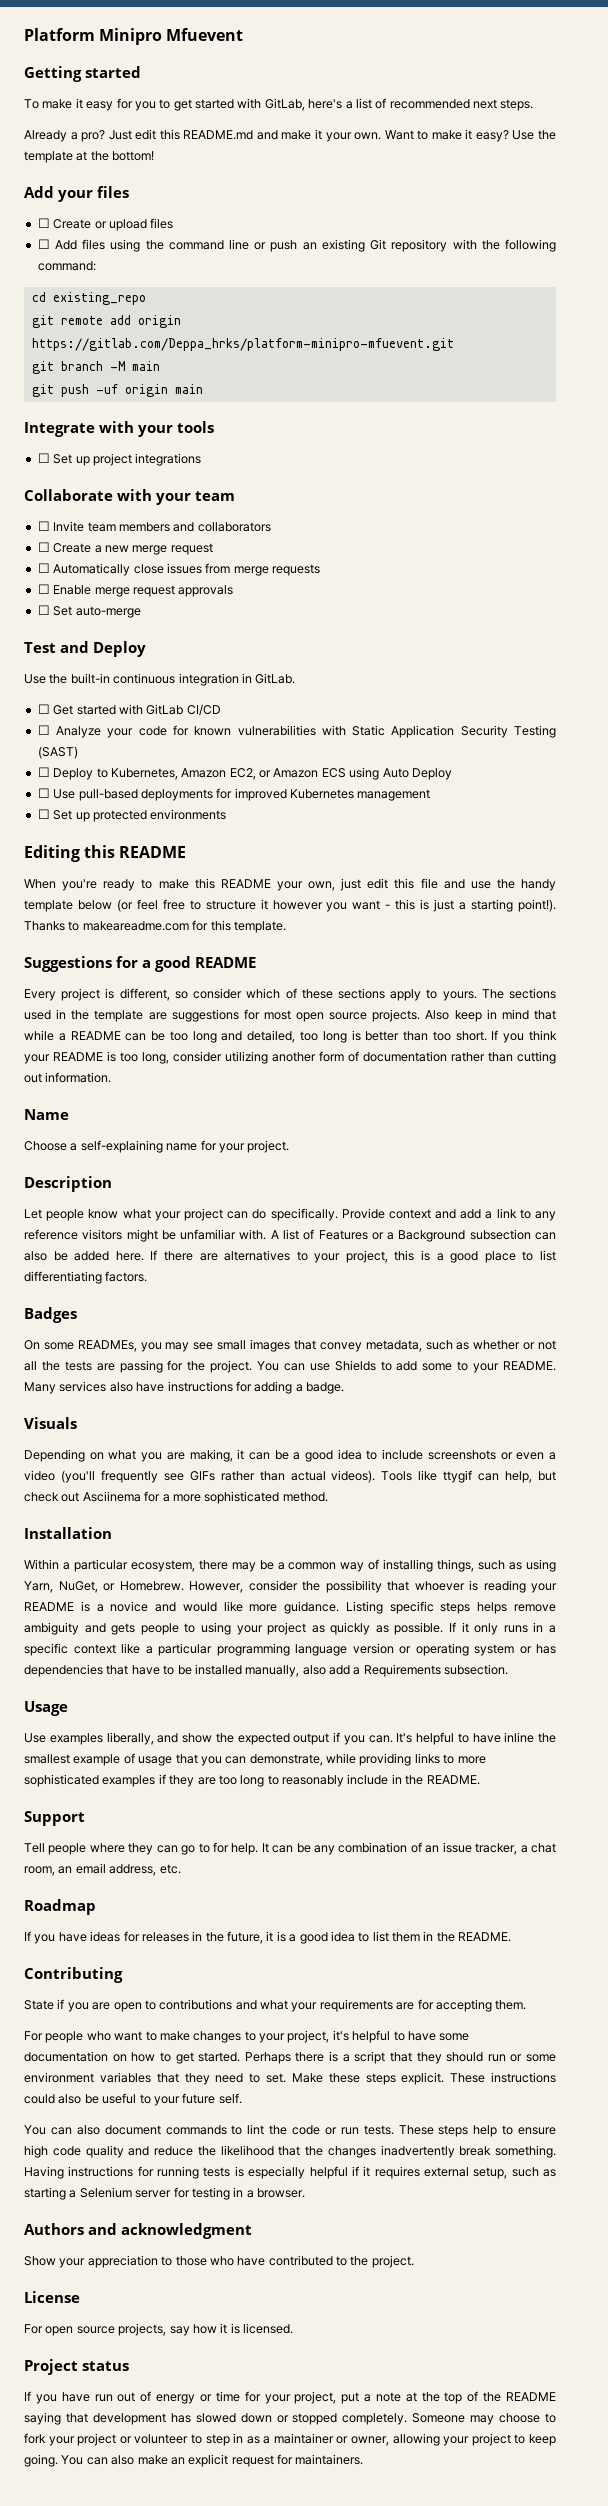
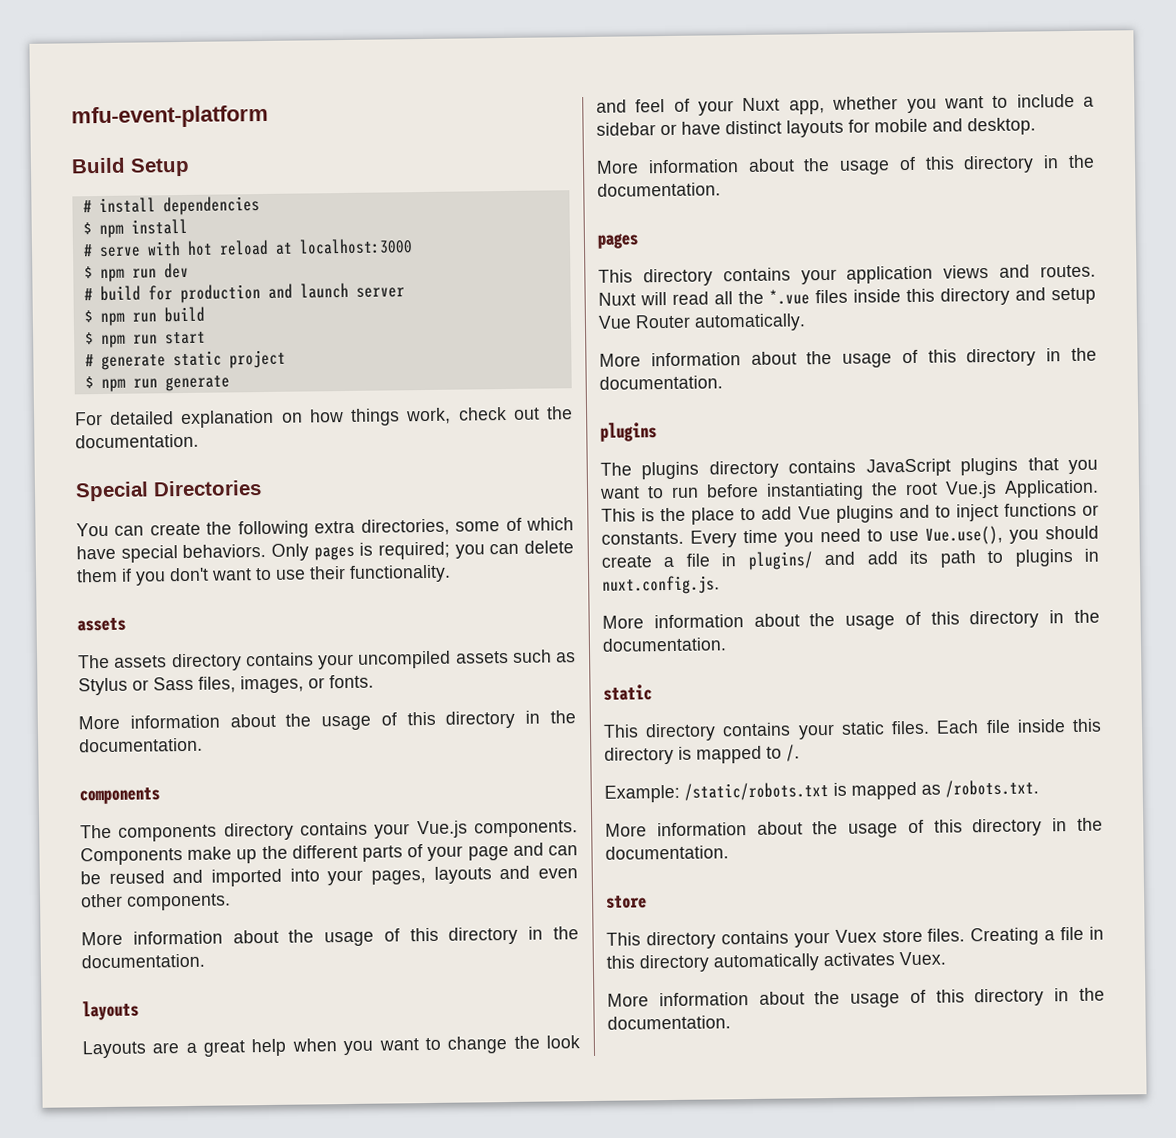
[24,28,244,45] [24,66,141,82] [24,98,534,111] [24,129,556,142] [24,151,155,163] [24,186,129,202] [37,218,174,231] [37,239,556,252] [37,261,96,271] [31,292,146,305] [31,315,181,328] [31,338,454,351] [31,361,160,374] [31,384,203,397] [24,421,214,437] [37,453,202,466] [24,489,235,505] [37,521,271,532] [37,542,213,555] [37,563,320,576] [37,584,234,597] [37,605,141,618] [24,641,146,657] [24,673,296,686] [37,704,221,716] [37,725,556,738] [37,746,78,759] [37,767,452,780] [37,788,431,801] [37,809,227,822] [24,845,187,862] [24,878,556,891] [24,899,556,912] [24,920,286,933] [24,956,256,972] [24,988,557,1001] [24,1009,556,1022] [24,1030,557,1043] [24,1051,556,1064] [24,1072,112,1083] [24,1109,69,1120] [24,1140,290,1153] [24,1176,112,1192] [24,1208,556,1221] [24,1229,556,1242] [24,1250,556,1263] [24,1271,148,1284] [24,1307,77,1323] [24,1339,557,1352] [24,1360,556,1373] [24,1381,344,1394] [24,1417,77,1429] [24,1449,556,1462] [24,1470,557,1483] [24,1491,328,1504] [24,1527,112,1539] [24,1559,556,1572] [24,1580,557,1593] [24,1601,556,1614] [24,1622,556,1635] [24,1643,556,1656] [24,1664,509,1677] [24,1701,68,1716] [24,1732,556,1745] [24,1753,486,1766] [24,1774,480,1787] [24,1811,85,1826] [24,1842,557,1855] [24,1863,181,1876] [24,1899,96,1915] [24,1931,512,1944] [24,1967,123,1983] [24,1999,527,2012] [24,2030,470,2043] [24,2051,556,2064] [24,2072,556,2085] [24,2093,242,2106] [24,2124,556,2137] [24,2145,556,2158] [24,2166,556,2179] [24,2187,305,2200] [24,2223,252,2239] [24,2255,414,2268] [24,2291,80,2303] [24,2323,293,2336] [24,2359,129,2375] [24,2391,557,2404] [24,2412,556,2425] [24,2433,556,2446] [24,2454,364,2467] Platform Minipro Mfuevent // Getting started // To make it easy for you to get started with GitLab, here's a list of recommended next steps. // Already a pro? Just edit this README.md and make it your own. Want to make it easy? Use the template at the bottom! // Add your files // ☐ Create or upload files // ☐ Add files using the command line or push an existing Git repository with the following command: // cd existing_repo // git remote add origin https://gitlab.com/Deppa_hrks/platform-minipro-mfuevent.git // git branch -M main // git push -uf origin main // Integrate with your tools // ☐ Set up project integrations // Collaborate with your team // ☐ Invite team members and collaborators // ☐ Create a new merge request // ☐ Automatically close issues from merge requests // ☐ Enable merge request approvals // ☐ Set auto-merge // Test and Deploy // Use the built-in continuous integration in GitLab. // ☐ Get started with GitLab CI/CD // ☐ Analyze your code for known vulnerabilities with Static Application Security Testing (SAST) // ☐ Deploy to Kubernetes, Amazon EC2, or Amazon ECS using Auto Deploy // ☐ Use pull-based deployments for improved Kubernetes management // ☐ Set up protected environments // Editing this README // When you're ready to make this README your own, just edit this file and use the handy template below (or feel free to structure it however you want - this is just a starting point!). Thanks to makeareadme.com for this template. // Suggestions for a good README // Every project is different, so consider which of these sections apply to yours. The sections used in the template are suggestions for most open source projects. Also keep in mind that while a README can be too long and detailed, too long is better than too short. If you think your README is too long, consider utilizing another form of documentation rather than cutting out information. // Name // Choose a self-explaining name for your project. // Description // Let people know what your project can do specifically. Provide context and add a link to any reference visitors might be unfamiliar with. A list of Features or a Background subsection can also be added here. If there are alternatives to your project, this is a good place to list differentiating factors. // Badges // On some READMEs, you may see small images that convey metadata, such as whether or not all the tests are passing for the project. You can use Shields to add some to your README. Many services also have instructions for adding a badge. // Visuals // Depending on what you are making, it can be a good idea to include screenshots or even a video (you'll frequently see GIFs rather than actual videos). Tools like ttygif can help, but check out Asciinema for a more sophisticated method. // Installation // Within a particular ecosystem, there may be a common way of installing things, such as using Yarn, NuGet, or Homebrew. However, consider the possibility that whoever is reading your README is a novice and would like more guidance. Listing specific steps helps remove ambiguity and gets people to using your project as quickly as possible. If it only runs in a specific context like a particular programming language version or operating system or has dependencies that have to be installed manually, also add a Requirements subsection. // Usage // Use examples liberally, and show the expected output if you can. It's helpful to have inline the smallest example of usage that you can demonstrate, while providing links to more sophisticated examples if they are too long to reasonably include in the README. // Support // Tell people where they can go to for help. It can be any combination of an issue tracker, a chat room, an email address, etc. // Roadmap // If you have ideas for releases in the future, it is a good idea to list them in the README. // Contributing // State if you are open to contributions and what your requirements are for accepting them. // For people who want to make changes to your project, it's helpful to have some documentation on how to get started. Perhaps there is a script that they should run or some environment variables that they need to set. Make these steps explicit. These instructions could also be useful to your future self. // You can also document commands to lint the code or run tests. These steps help to ensure high code quality and reduce the likelihood that the changes inadvertently break something. Having instructions for running tests is especially helpful if it requires external setup, such as starting a Selenium server for testing in a browser. // Authors and acknowledgment // Show your appreciation to those who have contributed to the project. // License // For open source projects, say how it is licensed. // Project status // If you have run out of energy or time for your project, put a note at the top of the README saying that development has slowed down or stopped completely. Someone may choose to fork your project or volunteer to step in as a maintainer or owner, allowing your project to keep going. You can also make an explicit request for maintainers. -> [71,104,269,129] [71,157,190,177] [82,196,260,216] [82,218,188,239] [82,238,413,258] [83,262,189,283] [83,282,405,304] [83,306,205,327] [84,331,206,349] [84,349,286,371] [84,375,230,393] [75,406,573,429] [75,433,199,449] [75,480,262,502] [76,517,575,539] [76,540,574,563] [76,564,451,586] [77,617,126,632] [78,649,576,672] [78,674,374,696] [78,710,576,731] [79,737,203,753] [79,787,160,805] [80,820,578,842] [80,842,578,866] [80,865,578,887] [80,893,231,911] [81,926,579,947] [81,953,205,969] [82,1000,139,1021] [82,1035,580,1059] [596,93,1094,116] [596,117,1036,138] [596,154,1095,175] [597,182,721,197] [597,233,639,249] [598,264,1096,287] [598,287,1096,306] [598,313,806,332] [599,347,1097,368] [599,375,723,390] [600,422,657,442] [600,457,1098,480] [599,479,1099,501] [601,502,1099,525] [601,525,1099,548] [601,548,1099,571] [602,575,720,595] [602,609,1100,630] [602,637,727,652] [603,684,652,701] [603,718,1102,742] [604,744,800,765] [604,779,1039,803] [605,817,1103,838] [605,845,729,860] [606,895,647,909] [606,926,1104,950] [606,951,946,973] [607,987,1105,1008] [607,1015,731,1030] mfu-event-platform // Build Setup // # install dependencies // $ npm install // # serve with hot reload at localhost:3000 // $ npm run dev // # build for production and launch server // $ npm run build // $ npm run start // # generate static project // $ npm run generate // For detailed explanation on how things work, check out the documentation. // Special Directories // You can create the following extra directories, some of which have special behaviors. Only pages is required; you can delete them if you don't want to use their functionality. // assets // The assets directory contains your uncompiled assets such as Stylus or Sass files, images, or fonts. // More information about the usage of this directory in the documentation. // components // The components directory contains your Vue.js components. Components make up the different parts of your page and can be reused and imported into your pages, layouts and even other components. // More information about the usage of this directory in the documentation. // layouts // Layouts are a great help when you want to change the look and feel of your Nuxt app, whether you want to include a sidebar or have distinct layouts for mobile and desktop. // More information about the usage of this directory in the documentation. // pages // This directory contains your application views and routes. Nuxt will read all the *.vue files inside this directory and setup Vue Router automatically. // More information about the usage of this directory in the documentation. // plugins // The plugins directory contains JavaScript plugins that you want to run before instantiating the root Vue.js Application. This is the place to add Vue plugins and to inject functions or constants. Every time you need to use Vue.use(), you should create a file in plugins/ and add its path to plugins in nuxt.config.js. // More information about the usage of this directory in the documentation. // static // This directory contains your static files. Each file inside this directory is mapped to /. // Example: /static/robots.txt is mapped as /robots.txt. // More information about the usage of this directory in the documentation. // store // This directory contains your Vuex store files. Creating a file in this directory automatically activates Vuex. // More information about the usage of this directory in the documentation.

